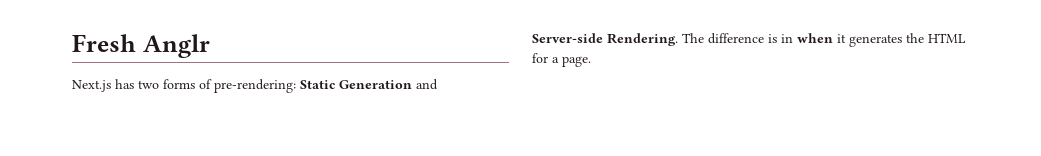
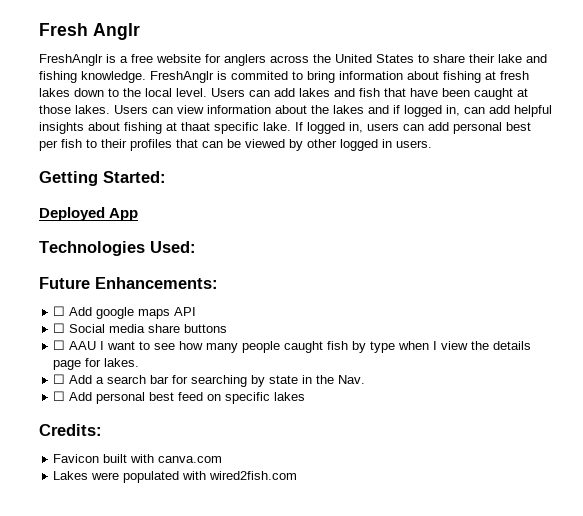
[72,79,438,93] [532,33,966,47] [532,53,591,67] Next.js has two forms of pre-rendering: Static Generation and Server-side Rendering. The difference is in when it generates the HTML for a page. -> [39,54,547,66] [39,71,529,83] [39,88,528,100] [39,105,552,117] [39,122,531,134] [39,139,432,151] [39,171,166,186] [39,207,139,221] [39,241,196,256] [39,277,218,289] [53,306,197,319] [53,323,228,333] [53,340,532,353] [53,358,140,370] [53,374,366,387] [53,391,306,404] [39,424,102,436] [53,454,223,463] [53,471,298,483] FreshAnglr is a free website for anglers across the United States to share their lake and fishing knowledge. FreshAnglr is commited to bring information about fishing at fresh lakes down to the local level. Users can add lakes and fish that have been caught at those lakes. Users can view information about the lakes and if logged in, can add helpful insights about fishing at thaat specific lake. If logged in, users can add personal best per fish to their profiles that can be viewed by other logged in users. // Getting Started: // Deployed App // Technologies Used: // Future Enhancements: // ☐ Add google maps API // ☐ Social media share buttons // ☐ AAU I want to see how many people caught fish by type when I view the details page for lakes. // ☐ Add a search bar for searching by state in the Nav. // ☐ Add personal best feed on specific lakes // Credits: // Favicon built with canva.com // Lakes were populated with wired2fish.com

